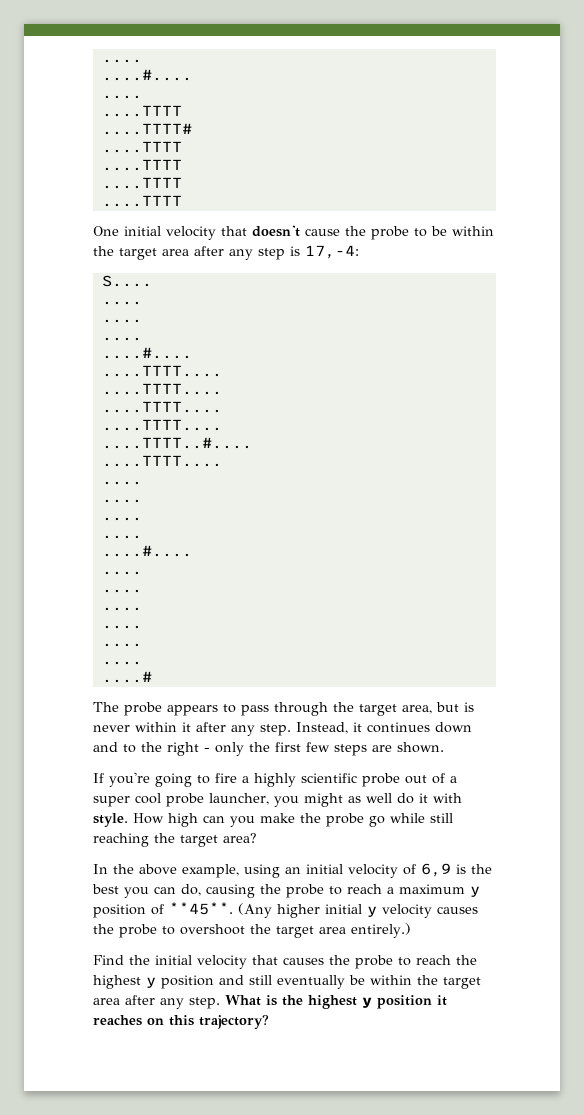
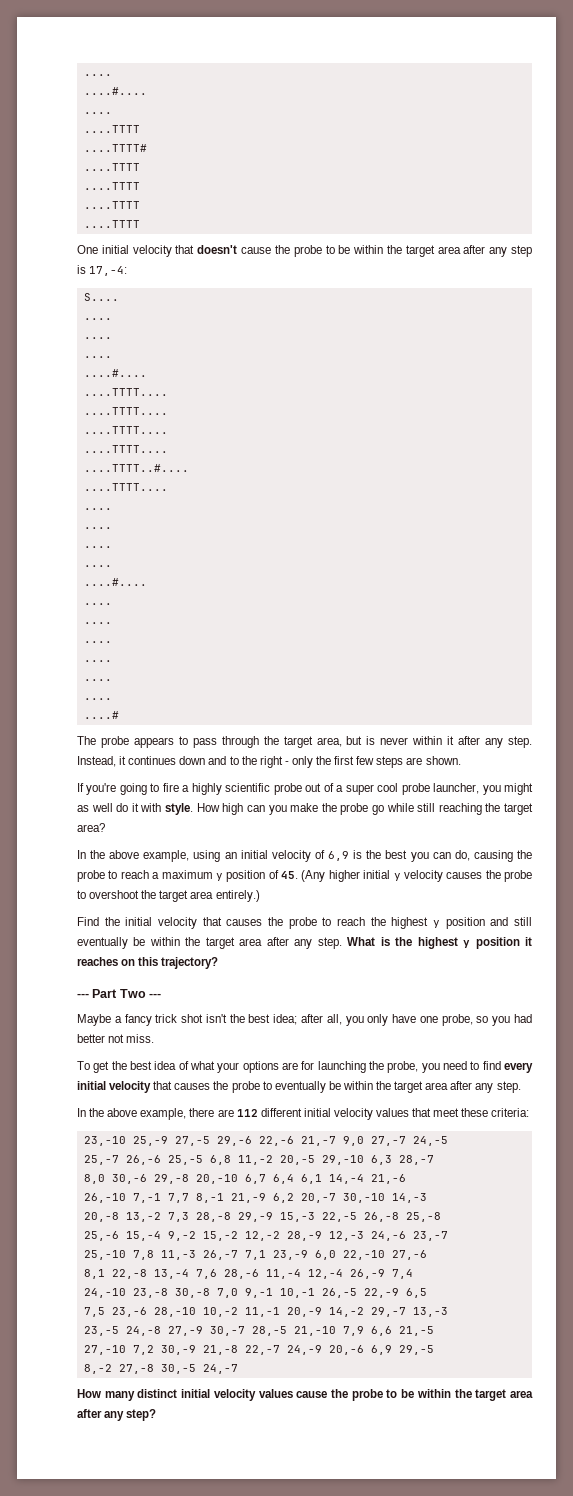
[169,902,233,915] **45**. -> [281,871,298,879] 45.
(269, 1022) none -> [77,989,162,998] [77,1014,532,1026] [77,1034,155,1043] [77,1061,533,1073] [77,1081,521,1093] [77,1108,530,1120] [83,1136,448,1146] [83,1155,434,1165] [83,1174,406,1184] [83,1193,427,1203] [83,1212,441,1222] [83,1231,448,1241] [83,1250,427,1260] [83,1269,413,1279] [83,1288,427,1298] [83,1307,448,1317] [83,1326,434,1336] [83,1345,434,1355] [83,1364,238,1374] [77,1389,533,1401] [77,1409,157,1421] // --- Part Two --- // Maybe a fancy trick shot isn't the best idea; after all, you only have one probe, so you had better not miss. // To get the best idea of what your options are for launching the probe, you need to find every initial velocity that causes the probe to eventually be within the target area after any step. // In the above example, there are 112 different initial velocity values that meet these criteria: // 23,-10 25,-9 27,-5 29,-6 22,-6 21,-7 9,0 27,-7 24,-5 // 25,-7 26,-6 25,-5 6,8 11,-2 20,-5 29,-10 6,3 28,-7 // 8,0 30,-6 29,-8 20,-10 6,7 6,4 6,1 14,-4 21,-6 // 26,-10 7,-1 7,7 8,-1 21,-9 6,2 20,-7 30,-10 14,-3 // 20,-8 13,-2 7,3 28,-8 29,-9 15,-3 22,-5 26,-8 25,-8 // 25,-6 15,-4 9,-2 15,-2 12,-2 28,-9 12,-3 24,-6 23,-7 // 25,-10 7,8 11,-3 26,-7 7,1 23,-9 6,0 22,-10 27,-6 // 8,1 22,-8 13,-4 7,6 28,-6 11,-4 12,-4 26,-9 7,4 // 24,-10 23,-8 30,-8 7,0 9,-1 10,-1 26,-5 22,-9 6,5 // 7,5 23,-6 28,-10 10,-2 11,-1 20,-9 14,-2 29,-7 13,-3 // 23,-5 24,-8 27,-9 30,-7 28,-5 21,-10 7,9 6,6 21,-5 // 27,-10 7,2 30,-9 21,-8 22,-7 24,-9 20,-6 6,9 29,-5 // 8,-2 27,-8 30,-5 24,-7 // How many distinct initial velocity values cause the probe to be within the target area after any step?

